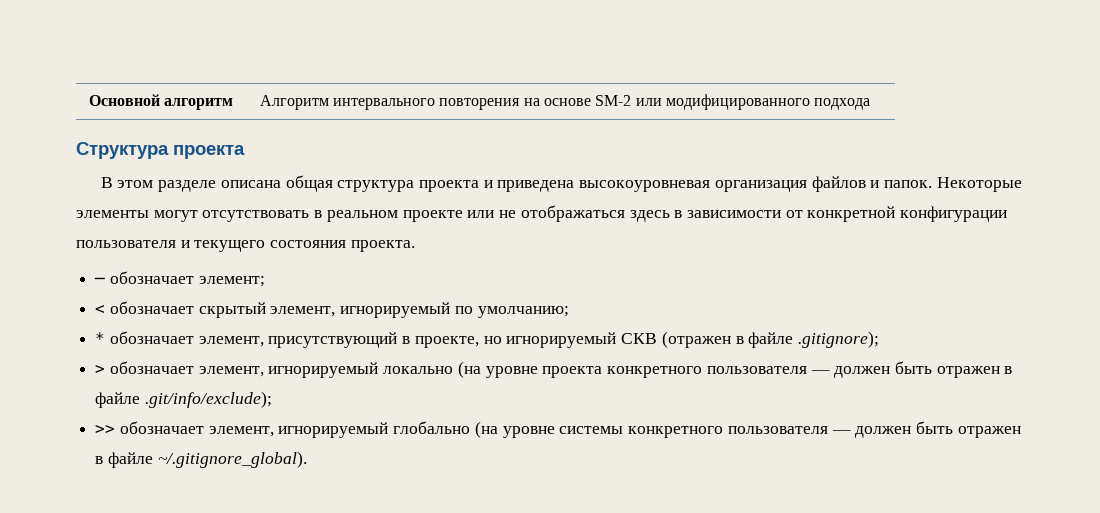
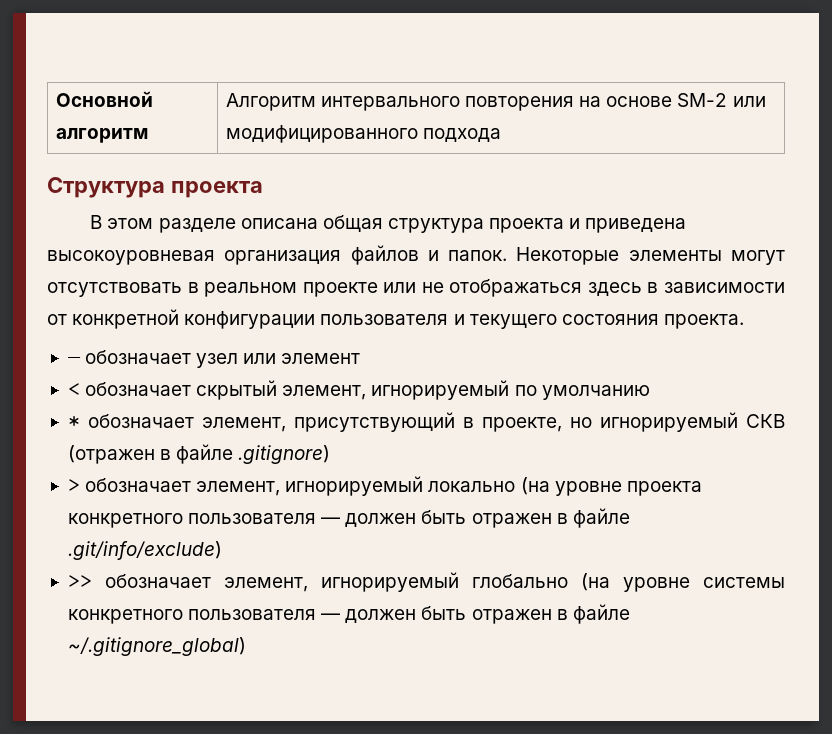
[198,276,265,287] элемент; -> [196,353,361,368] узел или элемент
[477,306,569,318] умолчанию; -> [541,385,650,400] умолчанию
[797,331,879,348] .gitignore); -> [238,445,331,464] .gitignore)
[144,391,272,408] .git/info/exclude); -> [67,541,222,560] .git/info/exclude)
[157,451,307,468] ~/.gitignore_global). -> [67,637,246,656] ~/.gitignore_global)

